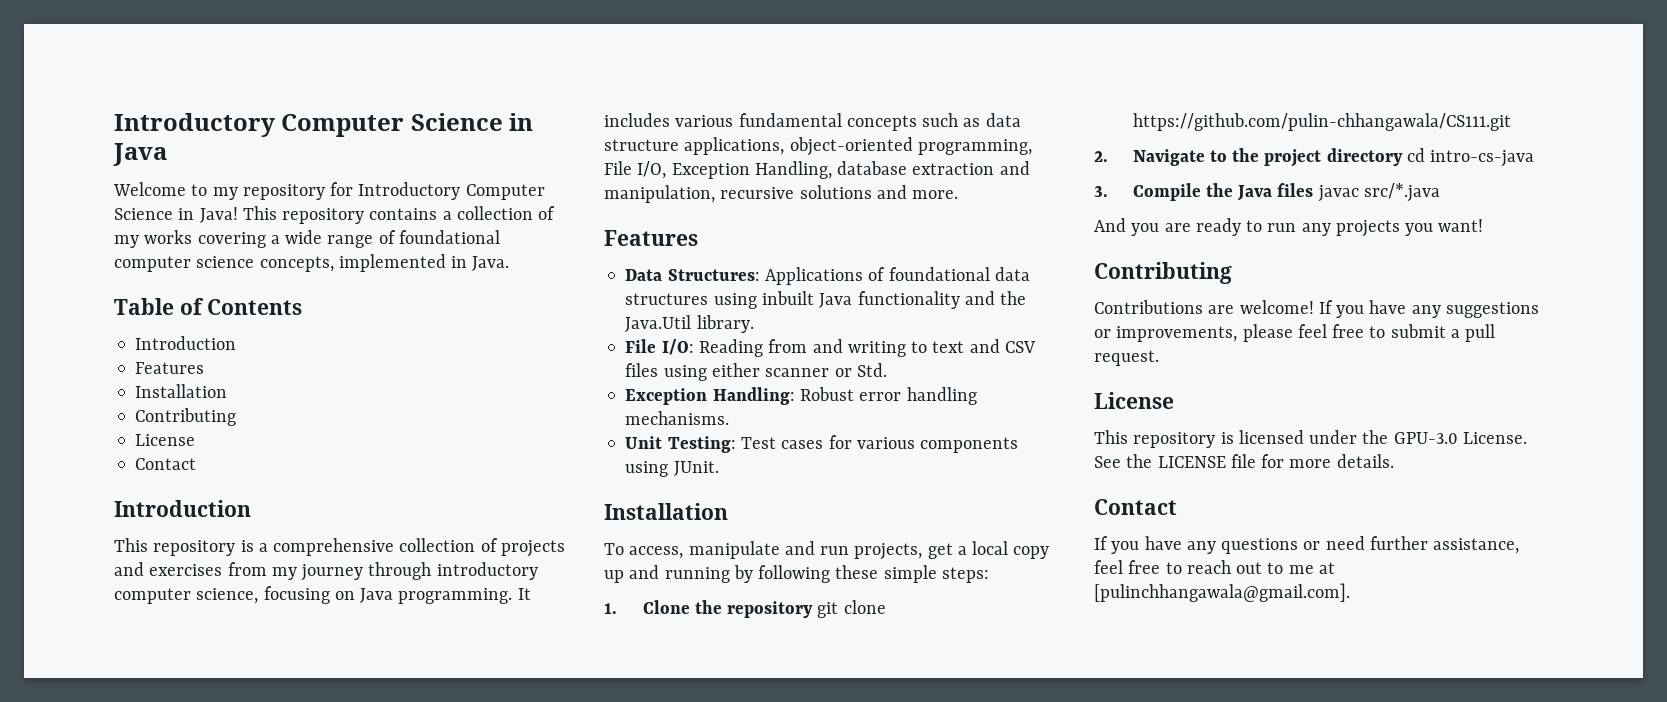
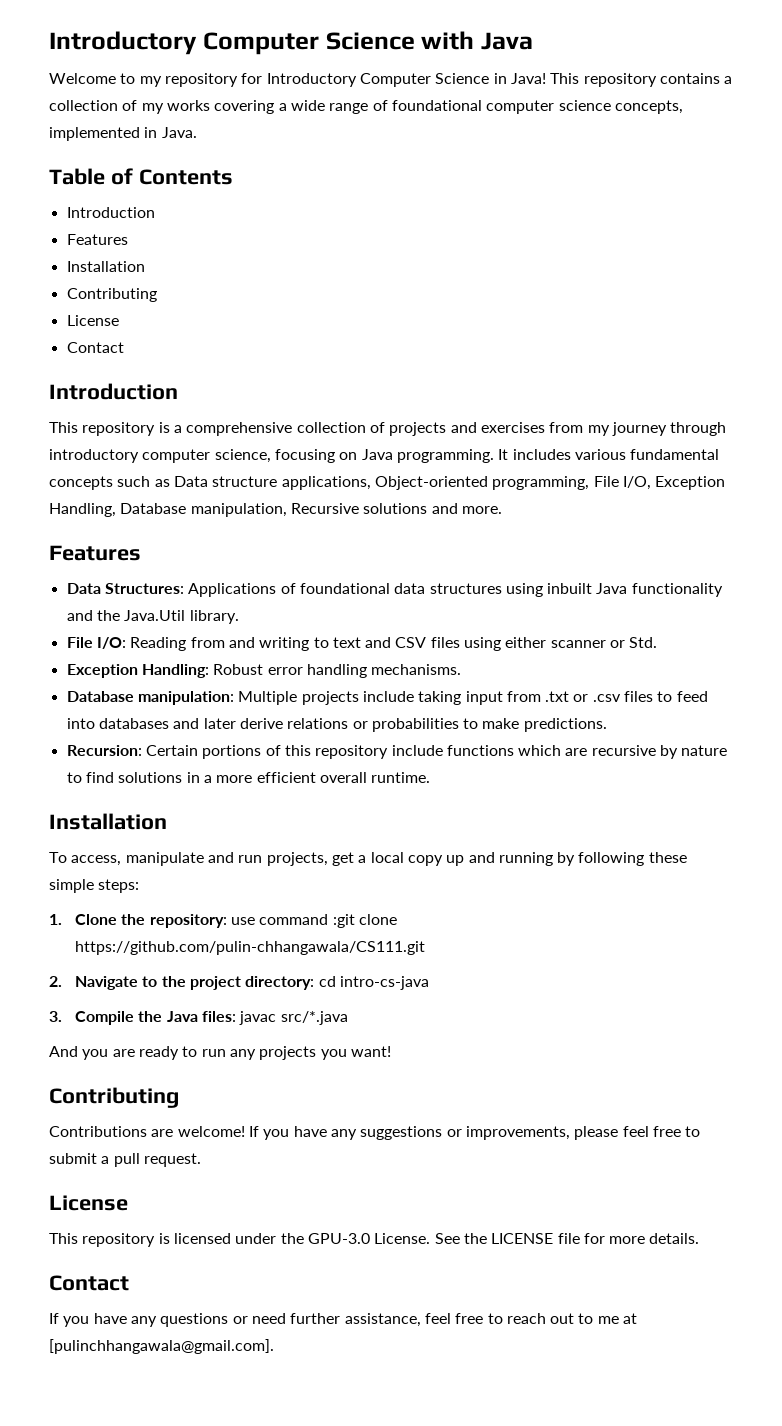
[114,113,534,137] Introductory Computer Science in -> [49,31,475,55] Introductory Computer Science with
[985,113,1021,127] data -> [173,476,208,487] Data
[789,137,913,156] object-oriented -> [374,476,488,490] Object-oriented
[837,161,1030,175] [604,185,795,203] database extraction and manipulation, recursive -> [120,503,359,517] Database manipulation, Recursive
[625,435,1019,453] [625,461,719,477] Unit Testing: Test cases for various components using JUnit. -> [66,691,708,705] [66,718,607,732] [66,745,728,759] [66,772,431,783] Database manipulation: Multiple projects include taking input from .txt or .csv files to feed into databases and later derive relations or probabilities to make predictions. // Recursion: Certain portions of this repository include functions which are recursive by nature to find solutions in a more efficient overall runtime.
[727,601,839,618] repository git -> [149,914,355,928] repository: use command :git
[1326,148,1403,166] directory -> [245,976,315,990] directory:
[1277,183,1314,197] files -> [202,1011,237,1022] files:

